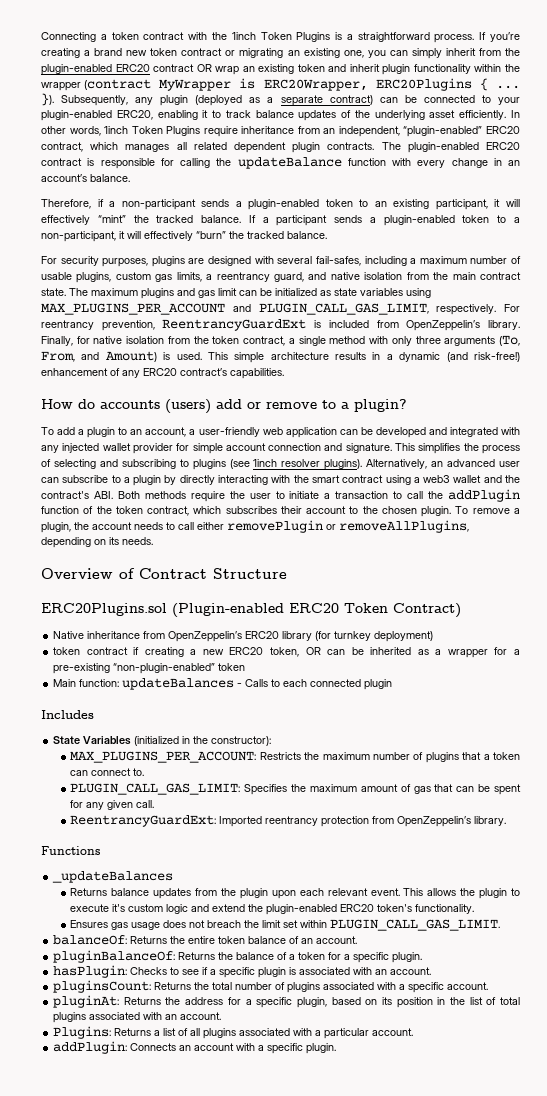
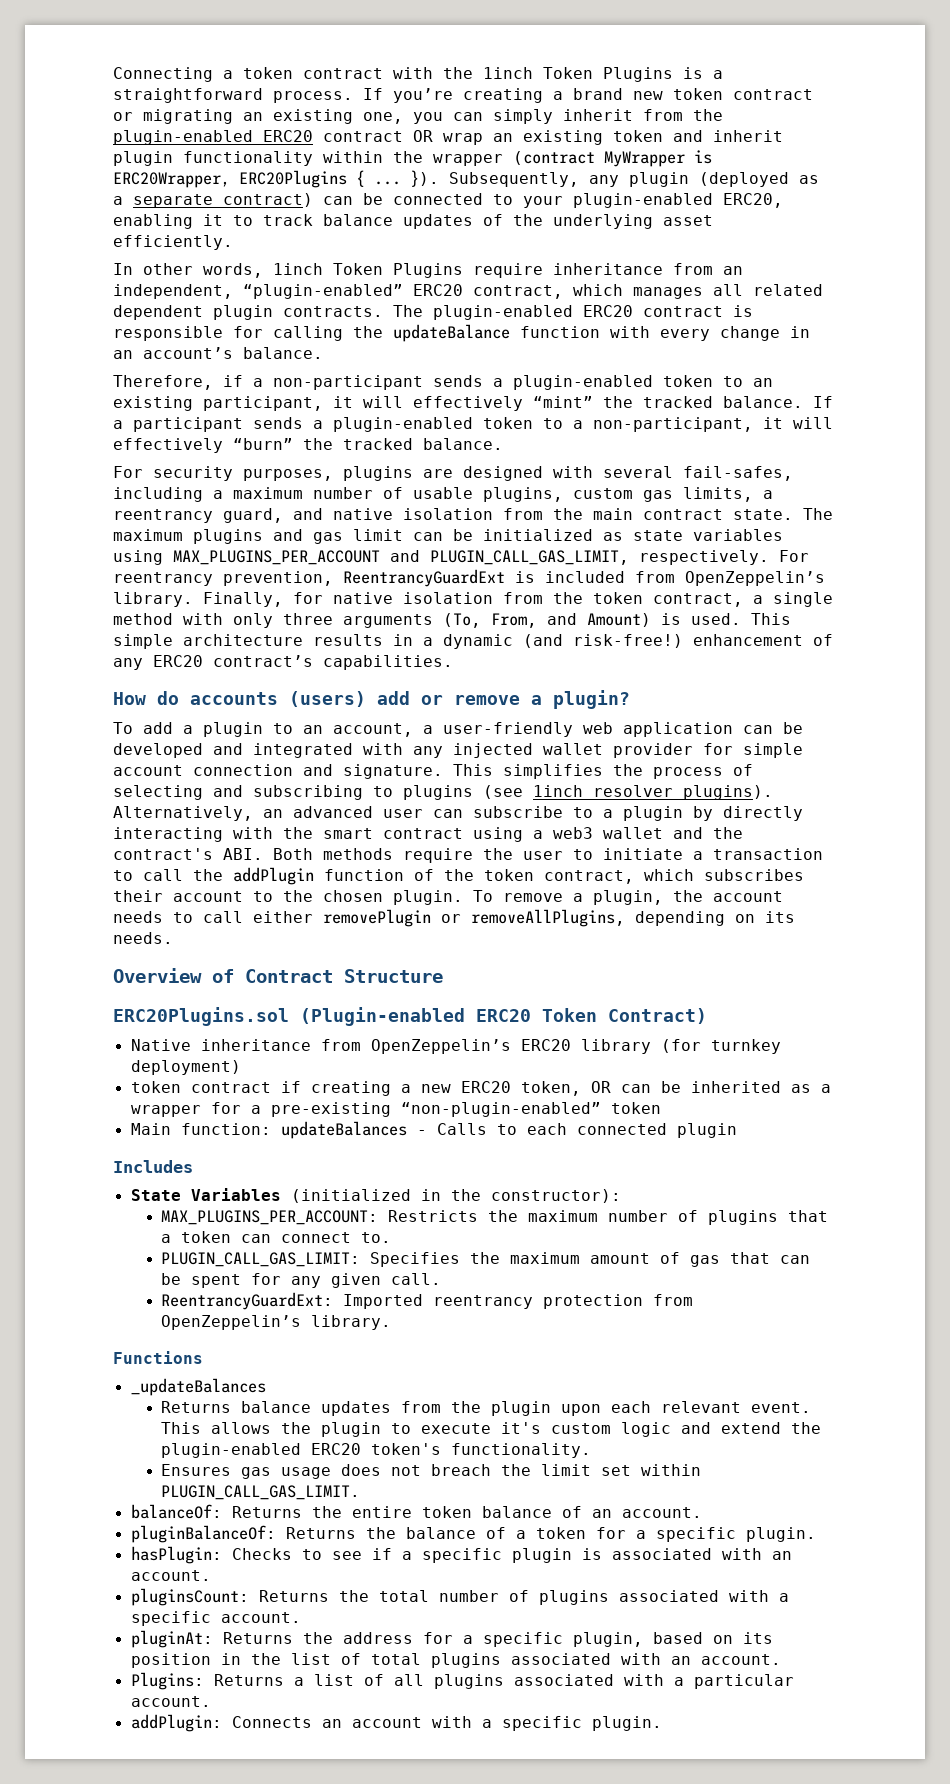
(507, 115) none -> (233, 242) //
[322,400,336,409] to -> (520, 700) none

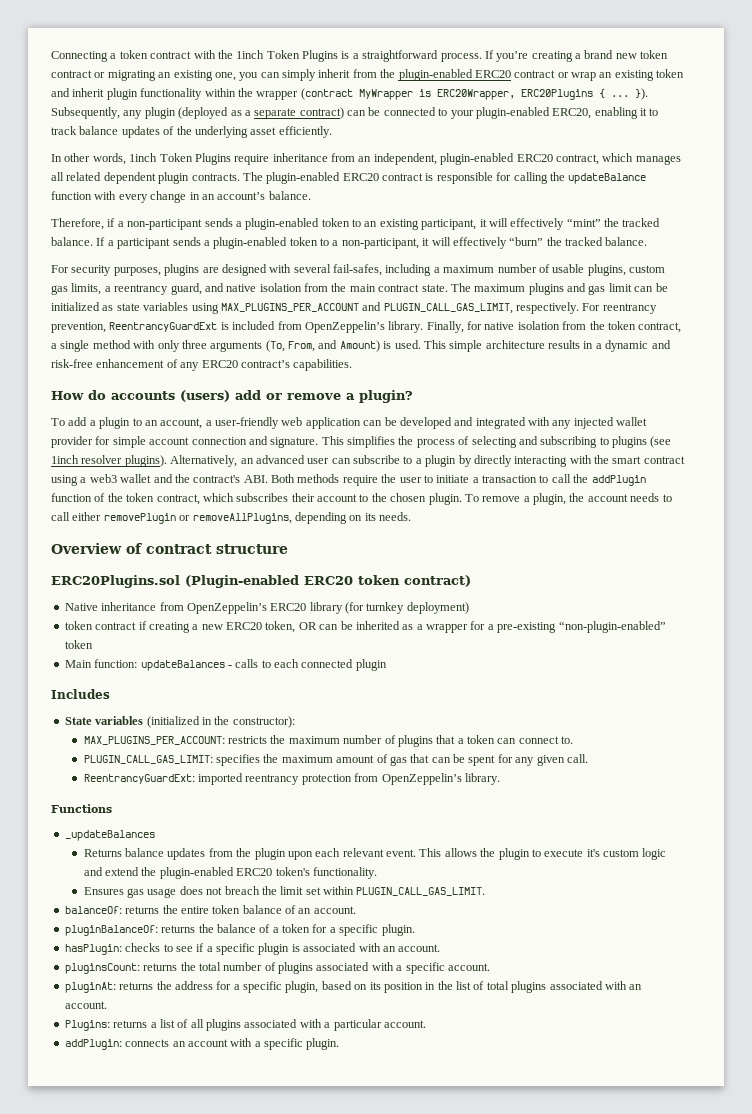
[413,130,433,142] OR -> [557,72,569,78] or
[243,284,403,299] “plugin-enabled” -> [440,153,515,165] plugin-enabled
[523,634,683,648] (and risk-free!) -> [651,340,671,349] [51,359,93,368] and risk-free
[245,969,443,983] Contract Structure -> [146,544,288,554] contract structure
[542,1008,707,1024] Token Contract) -> [358,575,471,587] token contract)
[436,1123,487,1135] Calls -> [235,659,259,668] calls
[190,1188,281,1201] Variables -> [95,716,144,725] variables
[387,1210,478,1222] Restricts -> [228,736,268,744] restricts
[369,1252,460,1267] Specifies -> [216,754,261,766] specifies
[342,1294,423,1309] Imported -> [198,773,244,785] imported
[231,1506,302,1518] Returns -> [125,906,160,914] returns
[285,1527,356,1539] Returns -> [161,925,196,933] returns
[231,1548,292,1560] Checks -> [125,943,161,952] checks
[258,1590,329,1602] Returns -> [143,963,178,971] returns
[222,1632,293,1644] Returns -> [119,982,154,990] returns
[213,1674,284,1686] Returns -> [113,1020,148,1028] returns
[231,1716,312,1728] Connects -> [125,1039,170,1047] connects

